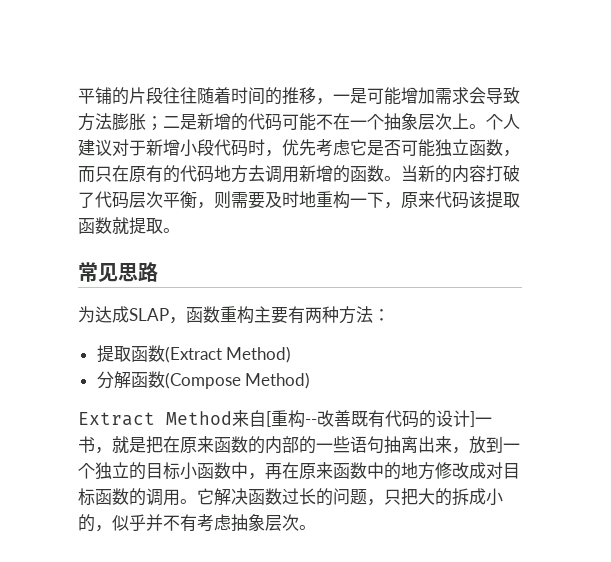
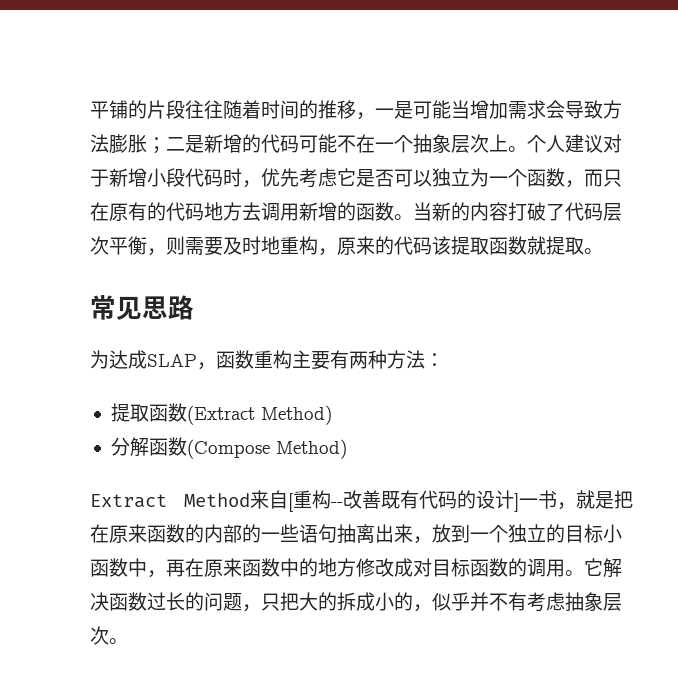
(401, 96) none -> [451,100,470,119] 当
[418,139,469,157] 能独立 -> [413,168,527,187] 以独立为一个
[350,191,435,209] 一下，原来 -> [318,236,394,256] ，原来的

